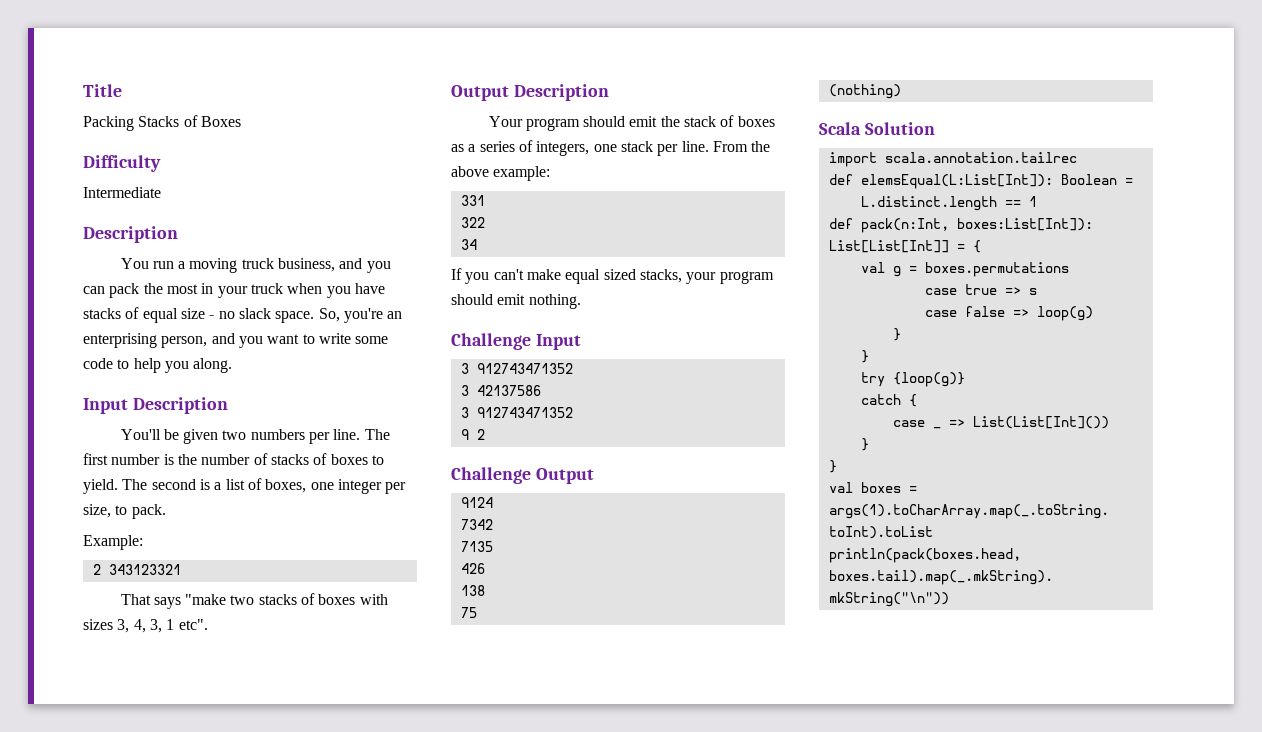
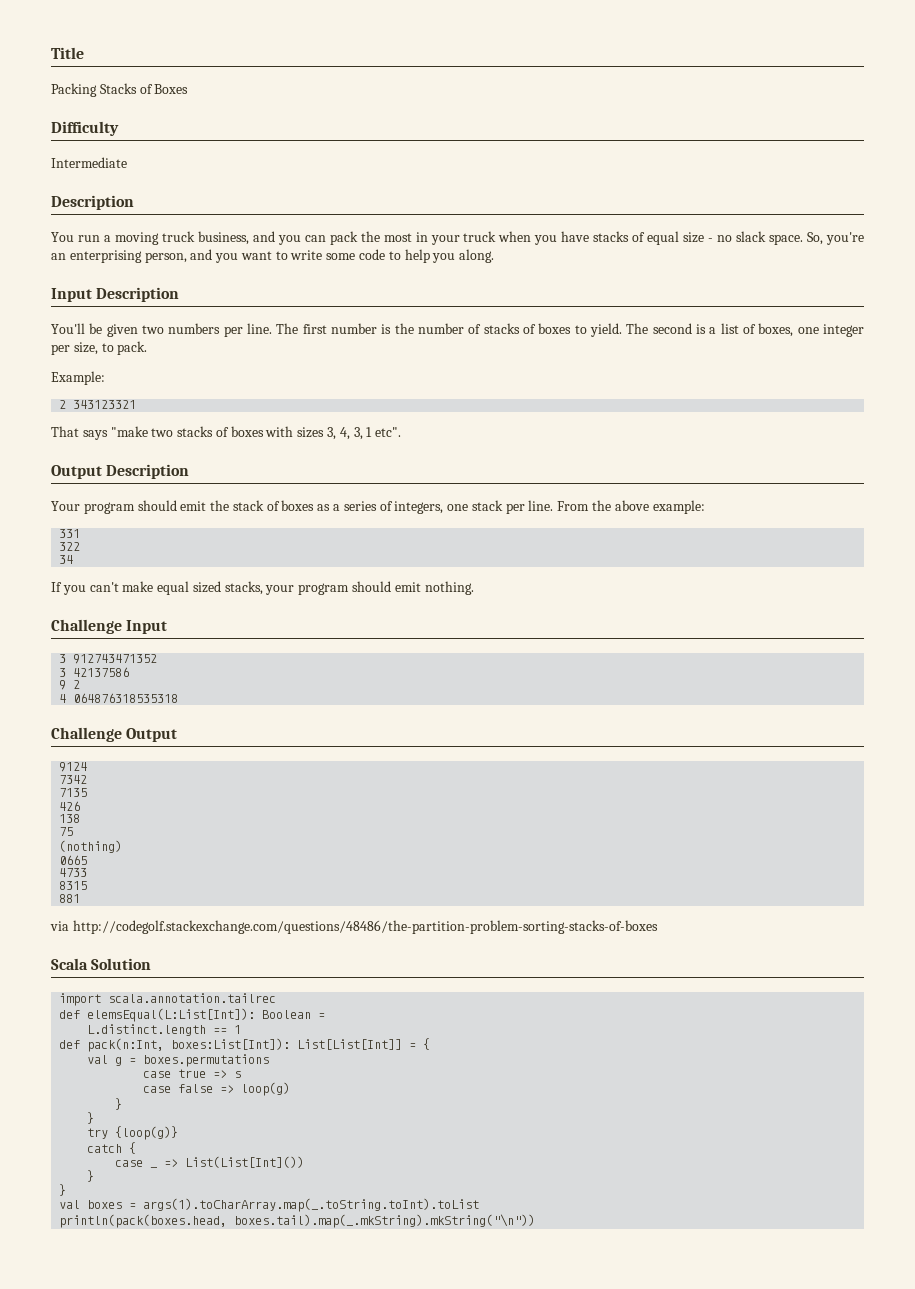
[460,407,573,418] // 3 912743471352 -> (130, 672) none
(485, 434) none -> [59,693,179,703] // 4 064876318535318
(901, 91) none -> [59,855,88,865] [59,868,88,877] [59,881,88,890] [59,894,81,903] [50,920,658,934] // 0665 // 4733 // 8315 // 881 // via http://codegolf.stackexchange.com/questions/48486/the-partition-problem-sorting-stacks-of-boxes

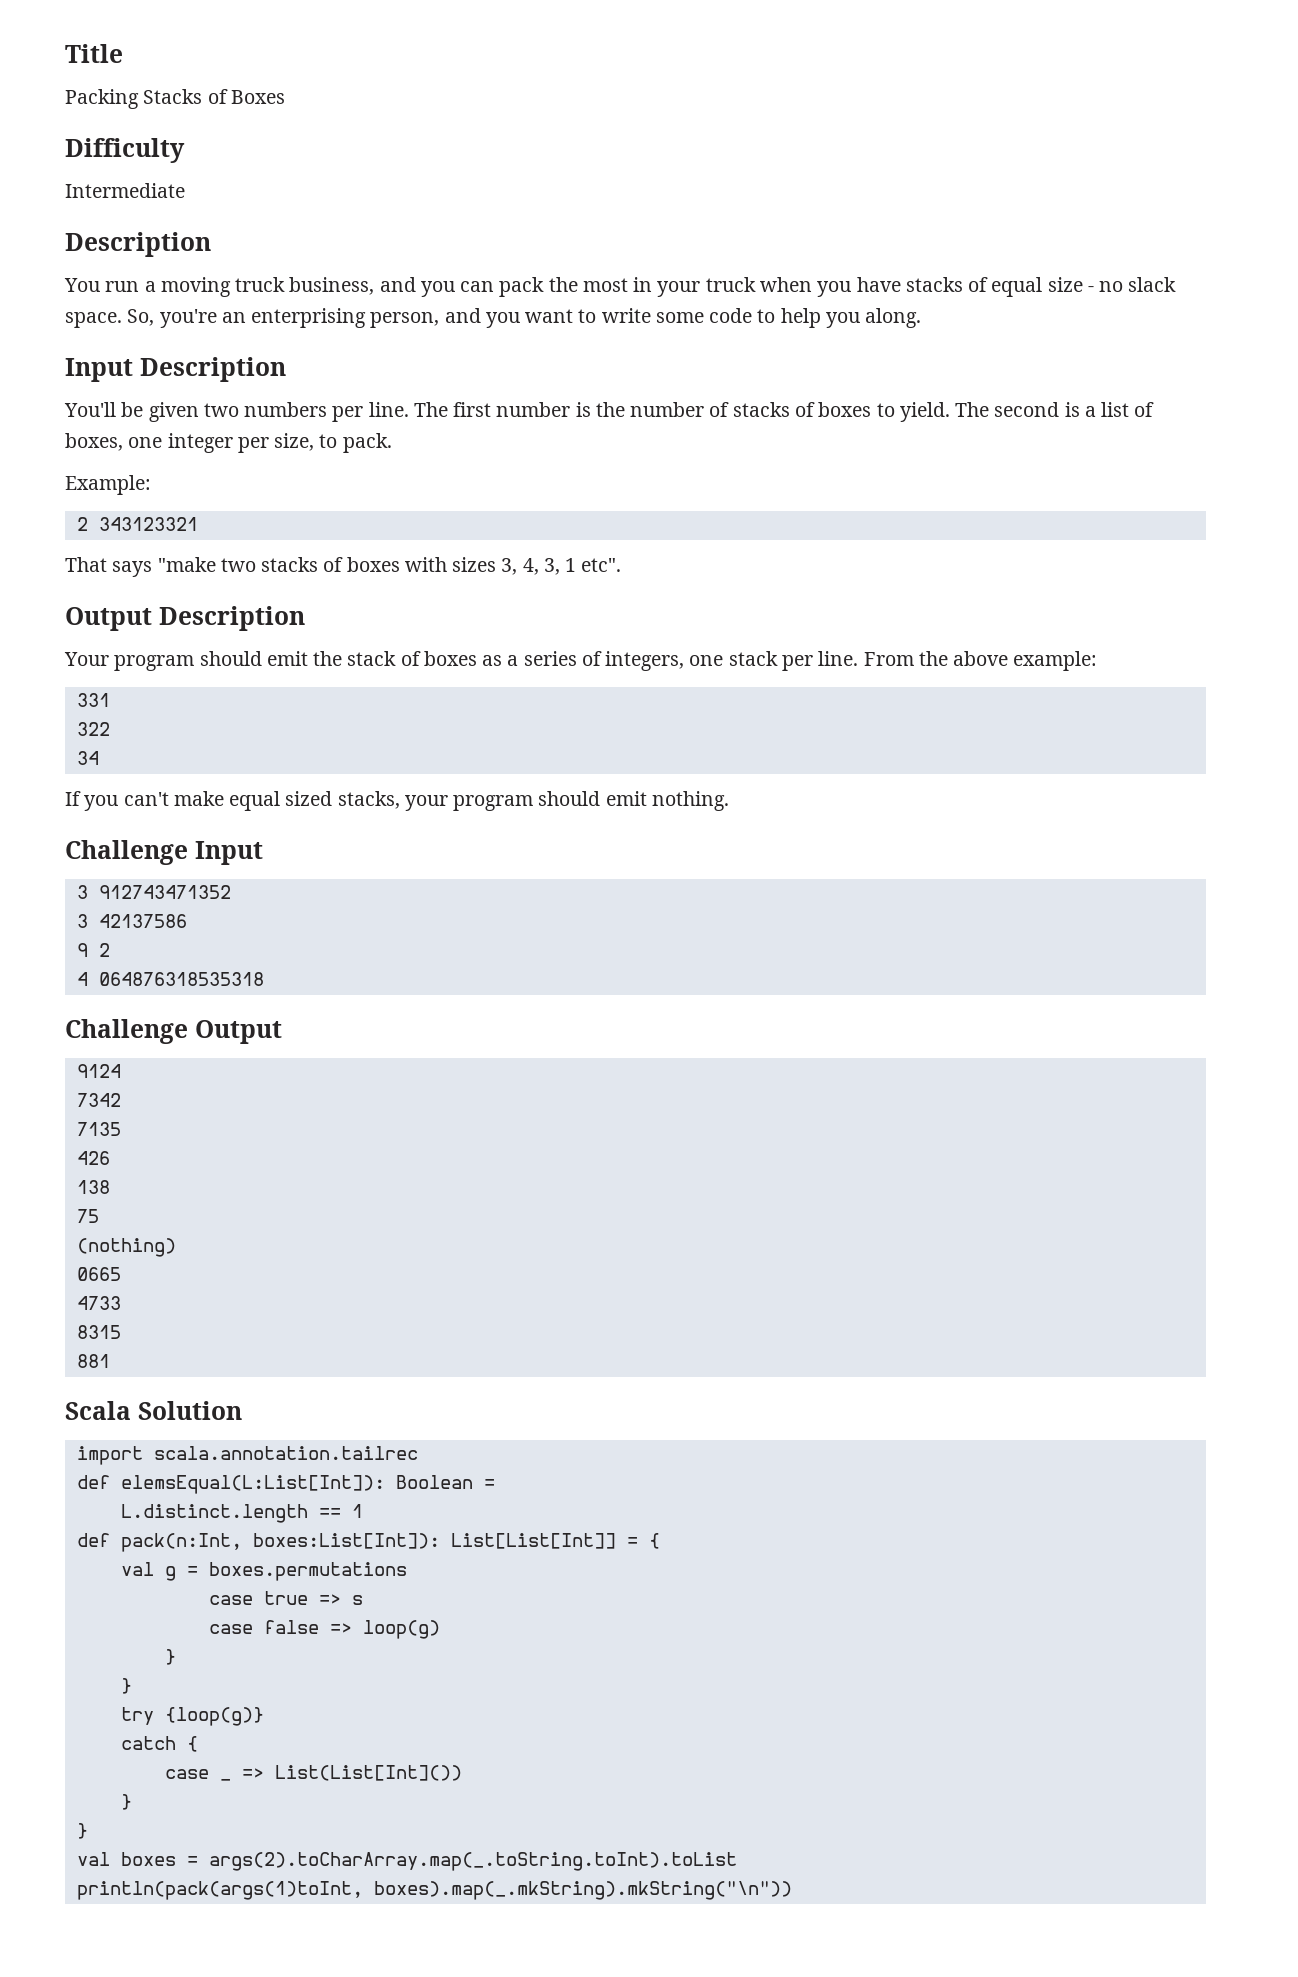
[50,920,658,934] // via http://codegolf.stackexchange.com/questions/48486/the-partition-problem-sorting-stacks-of-boxes -> (110, 1361) none
[143,1198,480,1212] [59,1214,536,1228] args(1).toCharArray.map(_.toString.toInt).toList // println(pack(boxes.head, boxes.tail).map(_.mkString).mkString("\n")) -> [208,1852,737,1871] [76,1881,792,1900] args(2).toCharArray.map(_.toString.toInt).toList // println(pack(args(1)toInt, boxes).map(_.mkString).mkString("\n"))

